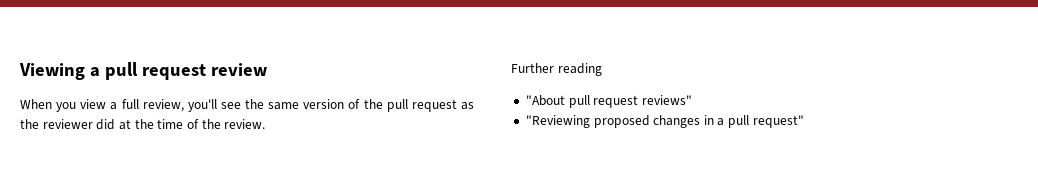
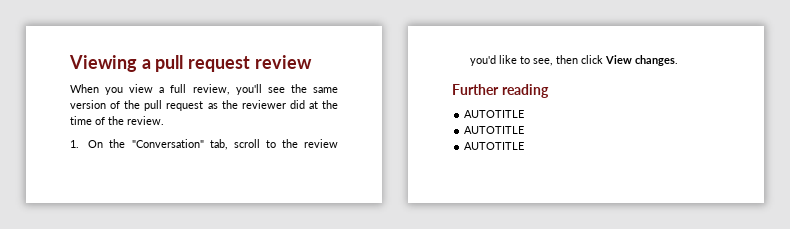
[511,63,602,76] [525,95,692,108] [525,115,804,128] Further reading // "About pull request reviews" // "Reviewing proposed changes in a pull request" -> [70,139,338,150] [470,55,679,66] [452,84,549,98] [464,110,525,118] [464,126,525,134] [464,142,525,150] 1. On the "Conversation" tab, scroll to the review you'd like to see, then click View changes. // Further reading // AUTOTITLE // AUTOTITLE // AUTOTITLE

